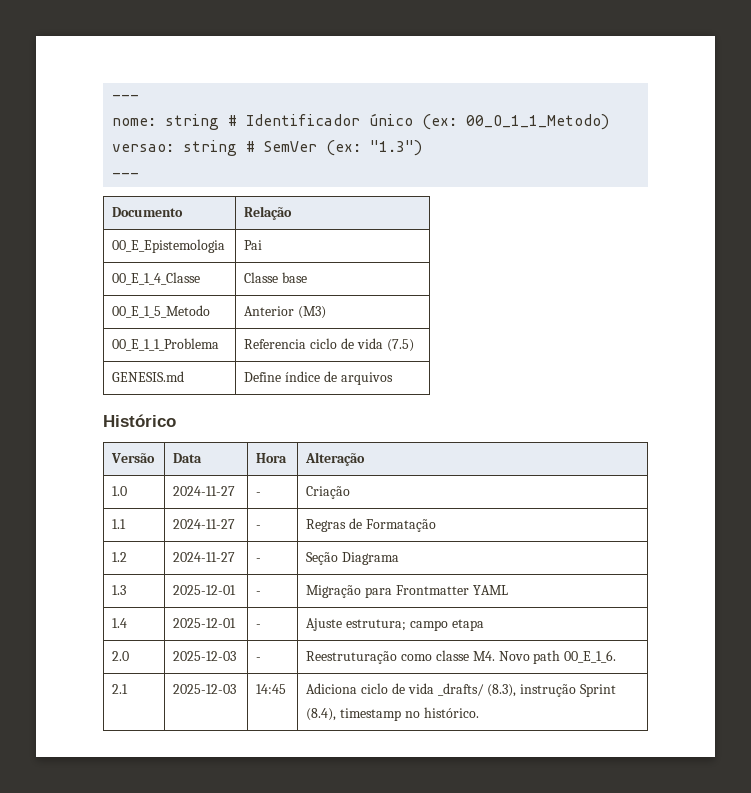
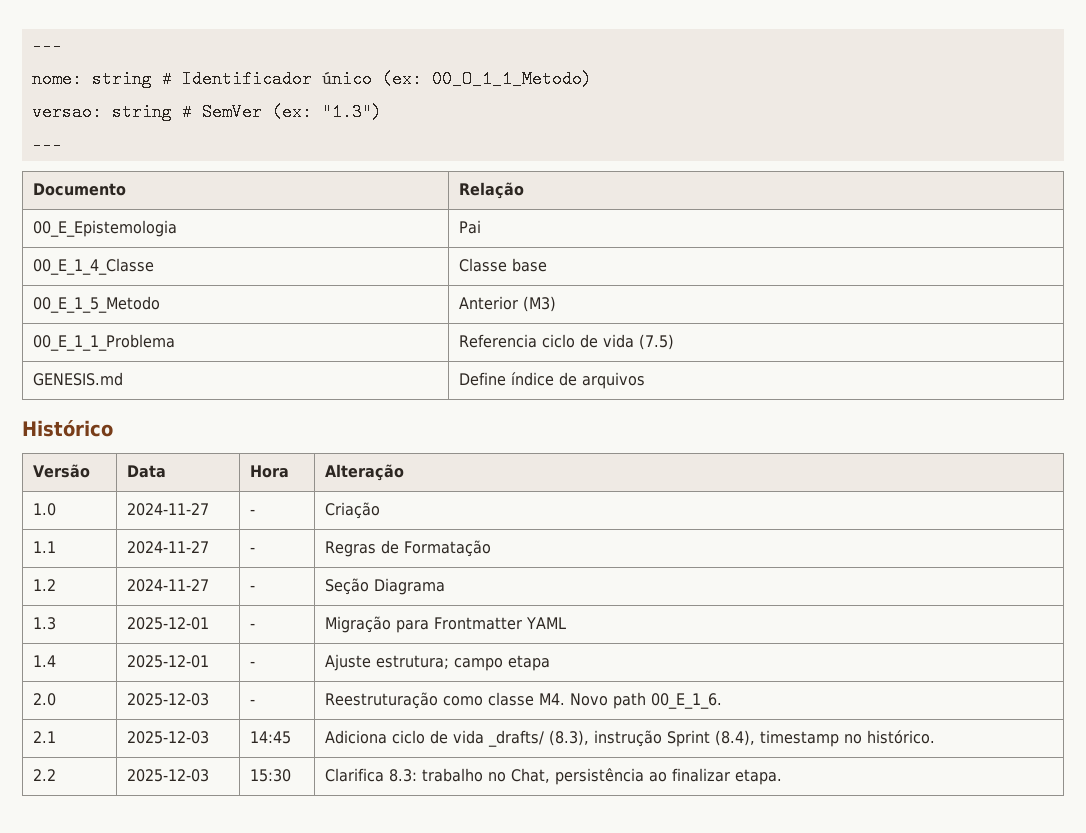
(479, 712) none -> [33,769,57,781] [127,769,210,782] [250,769,292,782] [325,768,783,785] // 2.2 | 2025-12-03 | 15:30 | Clarifica 8.3: trabalho no Chat, persistência ao finalizar etapa.

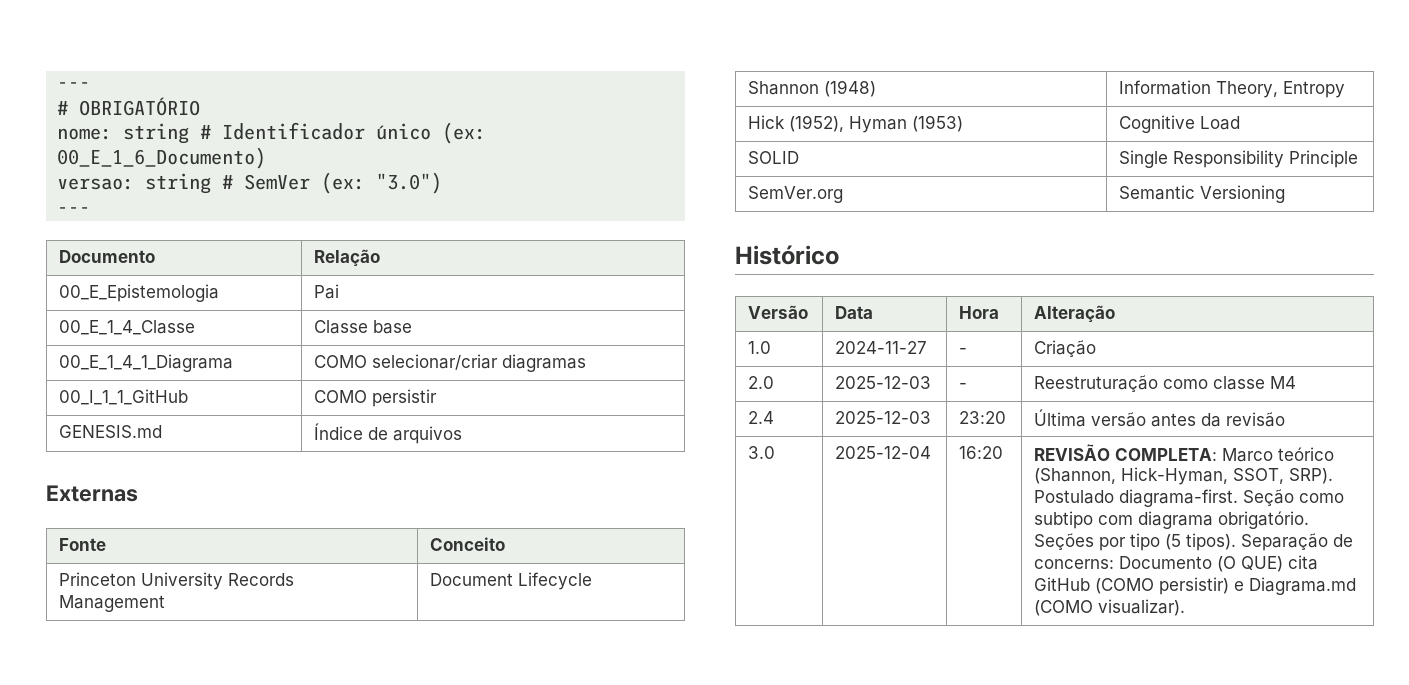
[31,37,62,55] --- -> [57,82,91,89] [57,97,201,116] --- // # OBRIGATÓRIO
[431,70,592,88] 00_O_1_1_Metodo) -> [57,147,267,169] 00_E_1_6_Documento)
[321,103,382,121] "1.3") -> [376,172,443,194] "3.0")
[33,296,161,313] [459,296,557,312] [33,334,176,351] [459,334,675,350] 00_E_1_5_Metodo | Anterior (M3) // 00_E_1_1_Problema | Referencia ciclo de vida (7.5) -> [59,354,234,372] [314,354,587,372] [59,389,189,405] [314,389,438,407] 00_E_1_4_1_Diagrama | COMO selecionar/criar diagramas // 00_I_1_1_GitHub | COMO persistir
[459,372,555,386] Define índice -> [314,423,364,440] Índice
(646, 380) none -> [46,485,138,502] [59,538,107,551] [430,537,506,551] [59,572,295,590] [59,595,166,612] [430,572,593,590] [748,80,877,97] [1119,80,1346,98] [748,115,964,133] [1119,115,1241,133] [748,151,800,164] [1119,150,1359,168] [748,186,844,203] [1119,185,1286,203] // Externas // Fonte | Conceito // Princeton University Records Management | Document Lifecycle // Shannon (1948) | Information Theory, Entropy // Hick (1952), Hyman (1953) | Cognitive Load // SOLID | Single Responsibility Principle // SemVer.org | Semantic Versioning
[33,541,57,553] [127,541,210,554] [250,547,256,553] [325,540,492,557] [33,579,57,591] [127,579,210,592] [250,585,256,591] [325,578,446,595] [33,617,57,630] [127,617,210,630] [250,623,256,629] [325,616,567,633] [33,655,57,667] [127,655,210,668] [250,661,256,667] [325,654,551,671] // 1.1 | 2024-11-27 | - | Regras de Formatação // 1.2 | 2024-11-27 | - | Seção Diagrama // 1.3 | 2025-12-01 | - | Migração para Frontmatter YAML // 1.4 | 2025-12-01 | - | Ajuste estrutura; campo etapa -> (1097, 348) none
[539,692,723,709] [33,731,57,743] [127,731,210,744] [250,731,292,744] [325,730,936,747] [33,769,57,781] [127,769,210,782] [250,769,292,782] [325,768,783,785] M4. Novo path 00_E_1_6. // 2.1 | 2025-12-03 | 14:45 | Adiciona ciclo de vida _drafts/ (8.3), instrução Sprint (8.4), timestamp no histórico. // 2.2 | 2025-12-03 | 15:30 | Clarifica 8.3: trabalho no Chat, persistência ao finalizar etapa. -> [1270,376,1297,389] [748,411,775,424] [835,411,932,424] [959,411,1007,424] [1034,409,1286,427] [748,446,776,459] [835,446,932,459] [959,446,1004,459] [1034,444,1335,462] [1034,467,1334,485] [1034,489,1345,507] [1034,511,1310,529] [1034,533,1354,551] [1034,555,1319,572] [1034,577,1357,595] [1034,599,1186,616] M4 // 2.4 | 2025-12-03 | 23:20 | Última versão antes da revisão // 3.0 | 2025-12-04 | 16:20 | REVISÃO COMPLETA: Marco teórico (Shannon, Hick-Hyman, SSOT, SRP). Postulado diagrama-first. Seção como subtipo com diagrama obrigatório. Seções por tipo (5 tipos). Separação de concerns: Documento (O QUE) cita GitHub (COMO persistir) e Diagrama.md (COMO visualizar).

